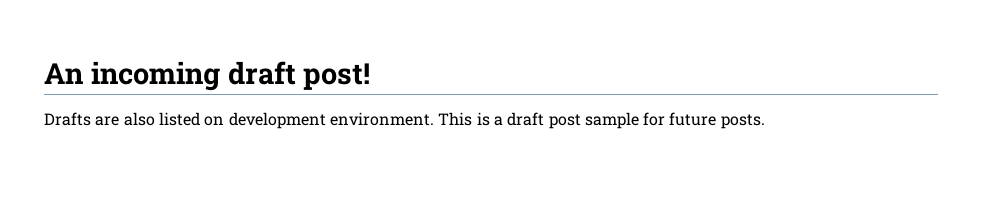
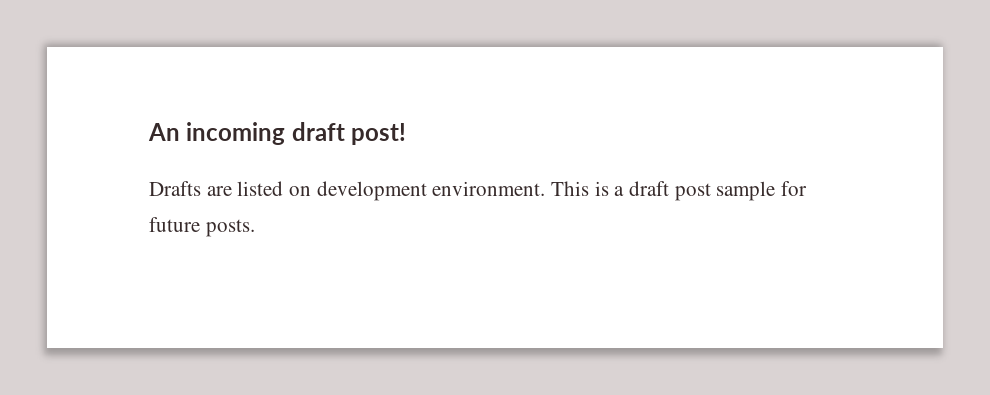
[123,112,155,126] also -> (232, 191) none

